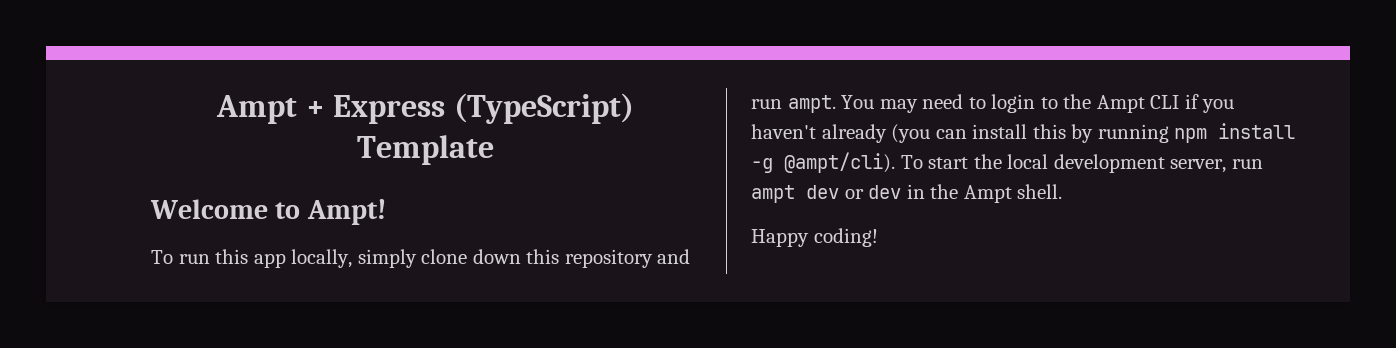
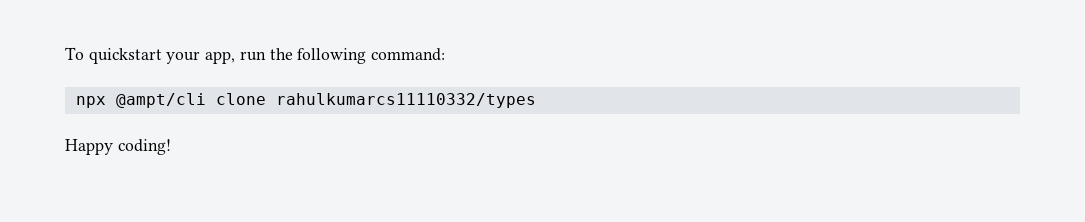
[216,93,634,124] [357,135,494,165] [150,199,386,225] [151,249,691,268] [751,94,1235,113] [751,123,1296,143] [751,152,1263,173] [751,184,1063,203] Ampt + Express (TypeScript) Template // Welcome to Ampt! // To run this app locally, simply clone down this repository and run ampt. You may need to login to the Ampt CLI if you haven't already (you can install this by running npm install -g @ampt/cli). To start the local development server, run ampt dev or dev in the Ampt shell. -> [65,47,446,64] [75,93,536,108] To quickstart your app, run the following command: // npx @ampt/cli clone rahulkumarcs11110332/types

